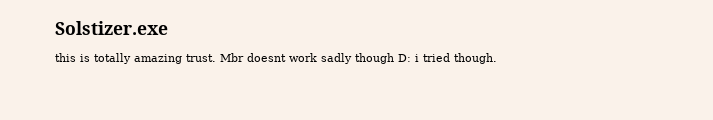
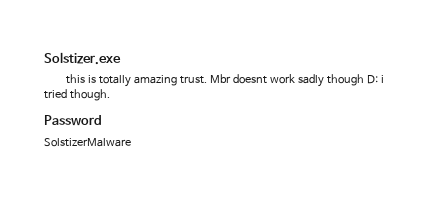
(497, 58) none -> [44,115,102,126] [44,138,131,147] // Password // SolstizerMalware

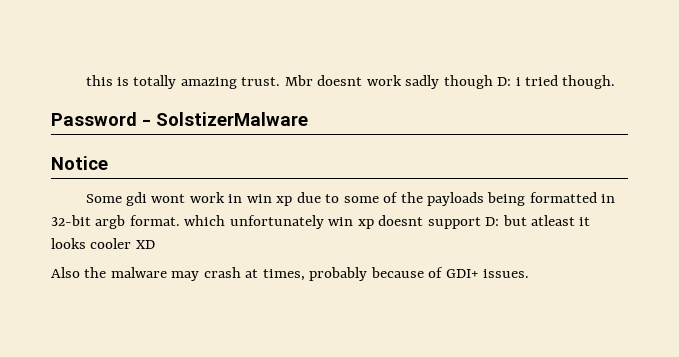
[44,52,121,65] Solstizer.exe // -> (85, 80) none
[44,138,131,147] // SolstizerMalware -> [142,112,308,126] [51,156,108,170] [85,192,616,206] [51,215,591,229] [51,238,155,249] [51,267,530,281] - SolstizerMalware // Notice // Some gdi wont work in win xp due to some of the payloads being formatted in 32-bit argb format. which unfortunately win xp doesnt support D: but atleast it looks cooler XD // Also the malware may crash at times, probably because of GDI+ issues.

